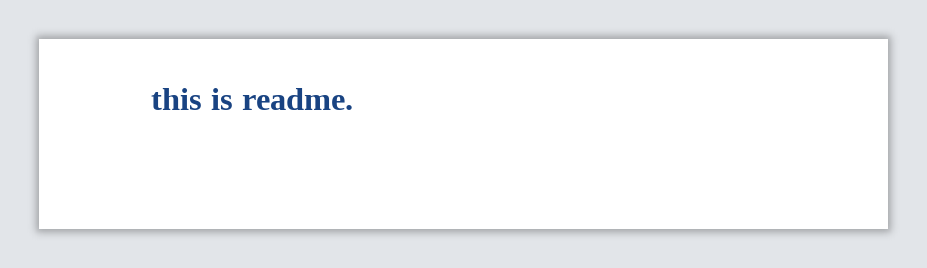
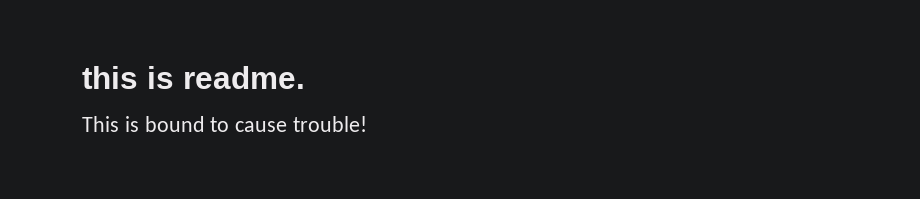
(353, 99) none -> [82,116,368,132] // This is bound to cause trouble!

